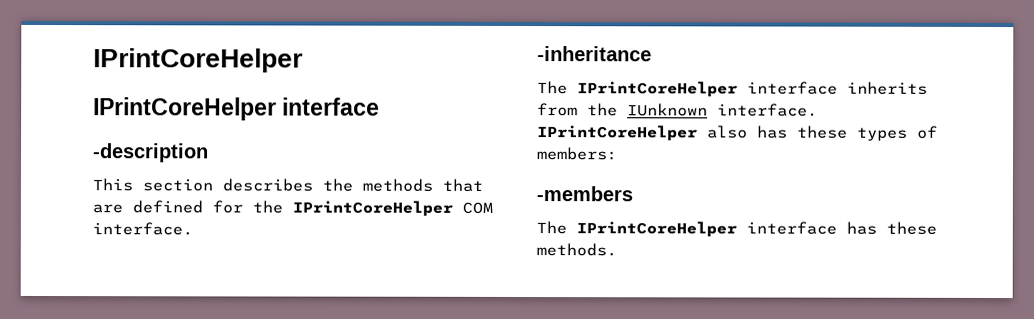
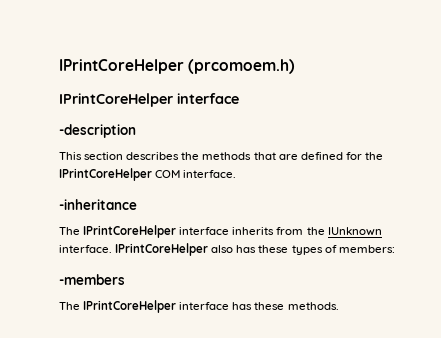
[93,48,303,73] IPrintCoreHelper -> [59,59,296,74] IPrintCoreHelper (prcomoem.h)

